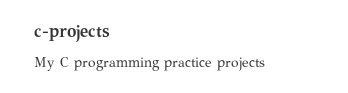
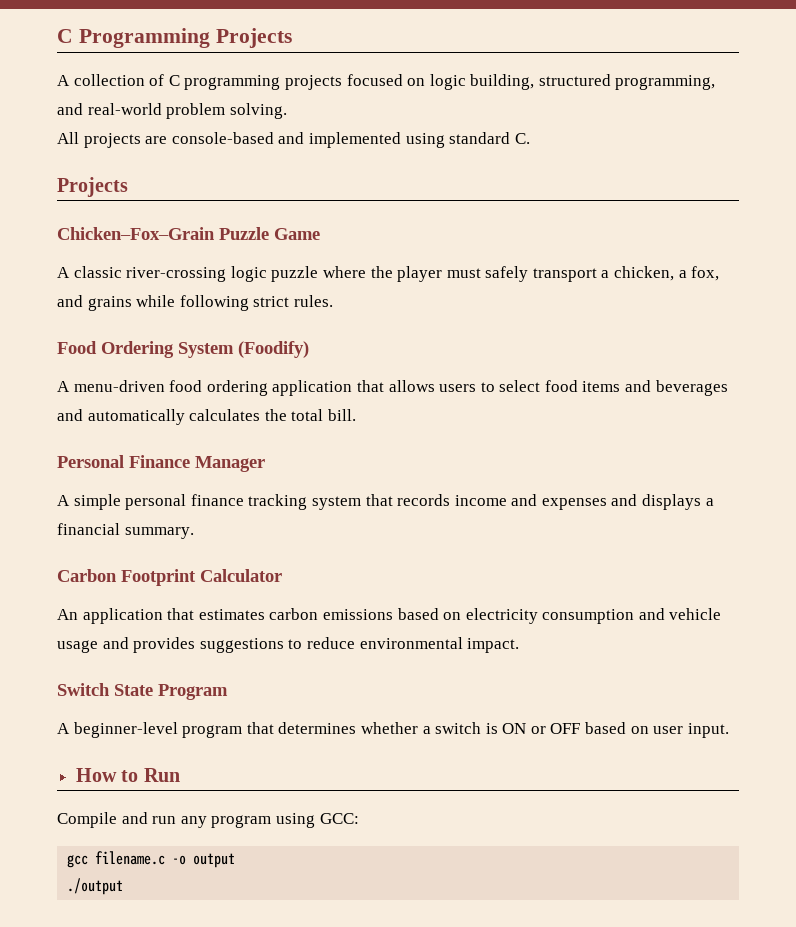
[34,25,110,42] [34,57,265,71] c-projects // My C programming practice projects -> [57,28,292,48] [57,74,716,90] [57,103,287,119] [57,132,530,148] [57,177,128,197] [57,227,320,240] [57,266,720,282] [57,295,333,311] [57,341,309,358] [57,380,728,396] [57,409,356,425] [57,455,265,472] [57,494,714,510] [57,523,194,539] [57,569,282,586] [57,608,722,624] [57,637,520,653] [57,683,228,700] [57,722,729,738] [75,768,180,782] [57,812,359,828] [67,851,236,868] [67,878,124,895] C Programming Projects // A collection of C programming projects focused on logic building, structured programming, and real-world problem solving. // All projects are console-based and implemented using standard C. // Projects // Chicken–Fox–Grain Puzzle Game // A classic river-crossing logic puzzle where the player must safely transport a chicken, a fox, and grains while following strict rules. // Food Ordering System (Foodify) // A menu-driven food ordering application that allows users to select food items and beverages and automatically calculates the total bill. // Personal Finance Manager // A simple personal finance tracking system that records income and expenses and displays a financial summary. // Carbon Footprint Calculator // An application that estimates carbon emissions based on electricity consumption and vehicle usage and provides suggestions to reduce environmental impact. // Switch State Program // A beginner-level program that determines whether a switch is ON or OFF based on user input. // How to Run // Compile and run any program using GCC: // gcc filename.c -o output // ./output

